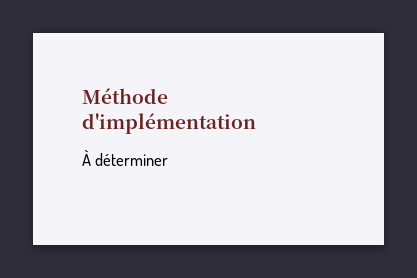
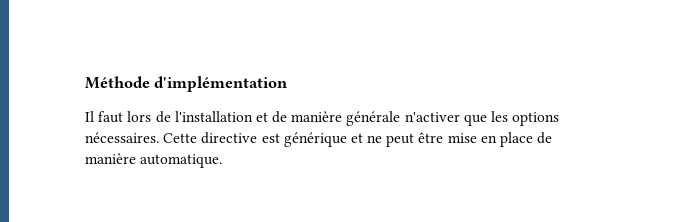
[82,150,169,166] À déterminer -> [85,111,560,126] [85,132,553,147] [85,153,223,168] Il faut lors de l'installation et de manière générale n'activer que les options nécessaires. Cette directive est générique et ne peut être mise en place de manière automatique.

